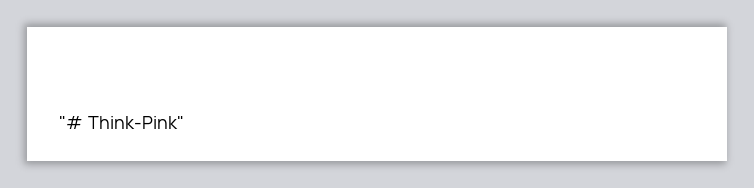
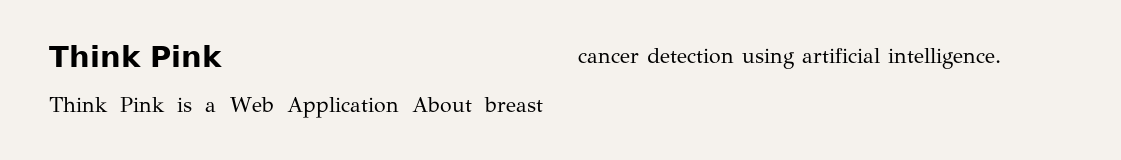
[59,116,184,129] "# Think-Pink" -> [49,45,222,67] [49,97,543,118] [578,48,1001,69] Think Pink // Think Pink is a Web Application About breast cancer detection using artificial intelligence.

